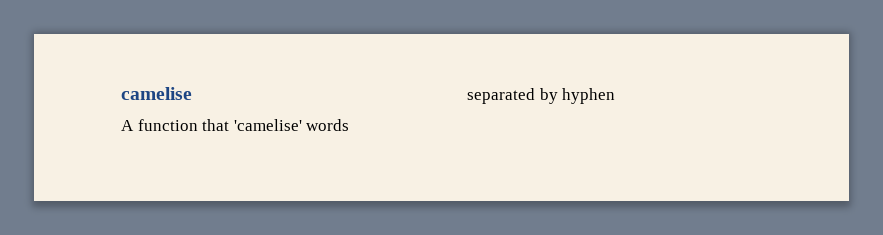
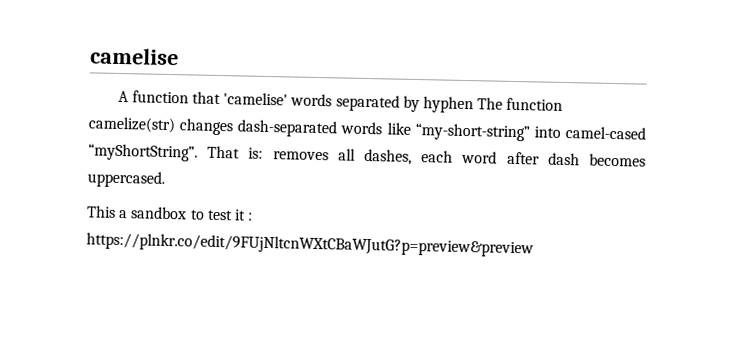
(616, 96) none -> [477,97,564,111] [88,116,646,142] [88,143,646,167] [87,170,165,188] [86,205,254,221] [86,232,534,258] The function camelize(str) changes dash-separated words like “my-short-string” into camel-cased “myShortString”. That is: removes all dashes, each word after dash becomes uppercased. // This a sandbox to test it : https://plnkr.co/edit/9FUjNltcnWXtCBaWJutG?p=preview&preview

